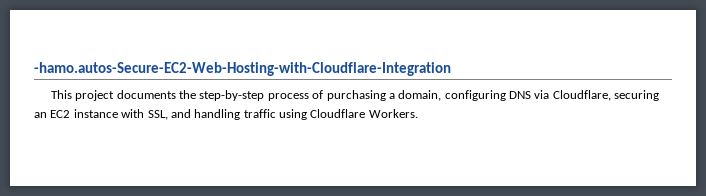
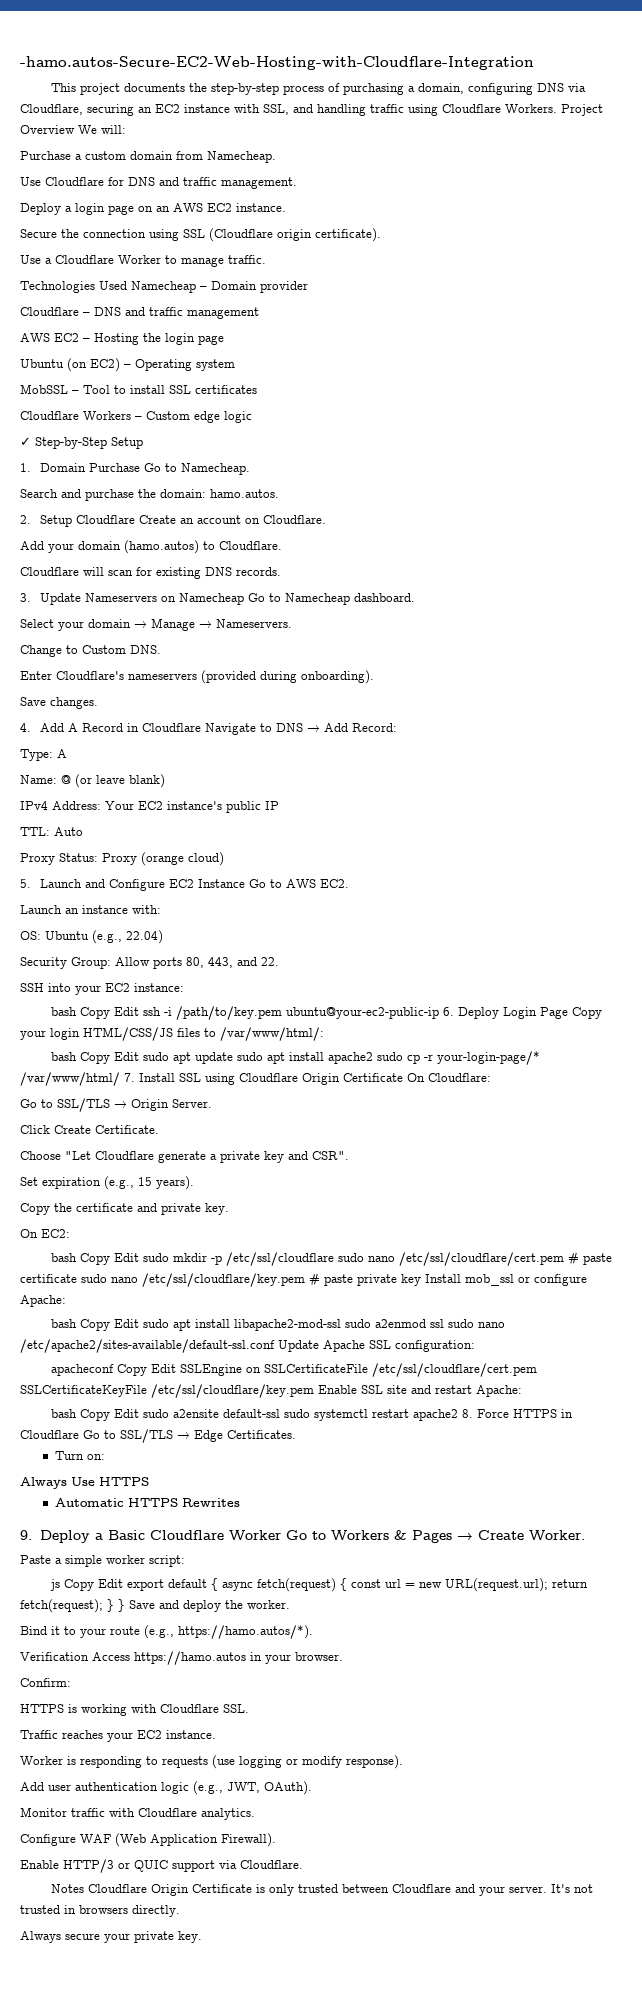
(418, 113) none -> [561,104,603,116] [20,125,126,134] [20,151,276,163] [20,177,297,189] [20,203,286,215] [20,228,381,242] [20,255,266,267] [20,281,308,293] [20,307,259,319] [20,333,224,345] [20,358,235,372] [20,384,257,394] [20,411,252,423] [20,437,143,449] [20,463,251,475] [20,489,279,501] [20,515,327,527] [20,540,282,554] [20,567,281,579] [20,593,416,605] [20,618,292,631] [20,645,161,657] [20,670,374,684] [20,697,98,709] [20,723,398,735] [20,749,67,761] [20,774,165,788] [20,801,279,813] [20,827,83,836] [20,852,224,866] [20,879,350,891] [20,905,161,914] [20,930,163,944] [20,957,279,969] [20,983,184,995] [51,1006,603,1020] [20,1027,324,1041] [51,1051,541,1065] [20,1072,491,1086] [20,1098,212,1112] [20,1125,159,1134] [20,1151,349,1163] [20,1176,194,1190] [20,1203,229,1215] [20,1229,70,1238] [51,1252,613,1266] [20,1273,587,1287] [20,1295,66,1307] [51,1319,506,1331] [20,1339,475,1353] [51,1363,538,1377] [20,1384,522,1398] [51,1409,574,1421] [20,1429,296,1443] [54,1451,105,1460] [20,1477,149,1489] [54,1498,240,1507] [20,1530,586,1543] [20,1555,185,1567] [50,1578,589,1592] [20,1599,290,1613] [20,1625,313,1639] [20,1651,343,1665] [20,1678,71,1687] [20,1704,249,1716] [20,1730,216,1742] [20,1755,403,1769] [20,1781,312,1795] [20,1807,255,1820] [20,1833,276,1847] [20,1859,303,1873] [51,1884,594,1896] [20,1905,180,1917] [20,1931,202,1943] Project Overview We will: // Purchase a custom domain from Namecheap. // Use Cloudflare for DNS and traffic management. // Deploy a login page on an AWS EC2 instance. // Secure the connection using SSL (Cloudflare origin certificate). // Use a Cloudflare Worker to manage traffic. // Technologies Used Namecheap – Domain provider // Cloudflare – DNS and traffic management // AWS EC2 – Hosting the login page // Ubuntu (on EC2) – Operating system // MobSSL – Tool to install SSL certificates // Cloudflare Workers – Custom edge logic // ✓ Step-by-Step Setup // 1. Domain Purchase Go to Namecheap. // Search and purchase the domain: hamo.autos. // 2. Setup Cloudflare Create an account on Cloudflare. // Add your domain (hamo.autos) to Cloudflare. // Cloudflare will scan for existing DNS records. // 3. Update Nameservers on Namecheap Go to Namecheap dashboard. // Select your domain → Manage → Nameservers. // Change to Custom DNS. // Enter Cloudflare's nameservers (provided during onboarding). // Save changes. // 4. Add A Record in Cloudflare Navigate to DNS → Add Record: // Type: A // Name: @ (or leave blank) // IPv4 Address: Your EC2 instance's public IP // TTL: Auto // Proxy Status: Proxy (orange cloud) // 5. Launch and Configure EC2 Instance Go to AWS EC2. // Launch an instance with: // OS: Ubuntu (e.g., 22.04) // Security Group: Allow ports 80, 443, and 22. // SSH into your EC2 instance: // bash Copy Edit ssh -i /path/to/key.pem ubuntu@your-ec2-public-ip 6. Deploy Login Page Copy your login HTML/CSS/JS files to /var/www/html/: // bash Copy Edit sudo apt update sudo apt install apache2 sudo cp -r your-login-page/* /var/www/html/ 7. Install SSL using Cloudflare Origin Certificate On Cloudflare: // Go to SSL/TLS → Origin Server. // Click Create Certificate. // Choose "Let Cloudflare generate a private key and CSR". // Set expiration (e.g., 15 years). // Copy the certificate and private key. // On EC2: // bash Copy Edit sudo mkdir -p /etc/ssl/cloudflare sudo nano /etc/ssl/cloudflare/cert.pem # paste certificate sudo nano /etc/ssl/cloudflare/key.pem # paste private key Install mob_ssl or configure Apache: // bash Copy Edit sudo apt install libapache2-mod-ssl sudo a2enmod ssl sudo nano /etc/apache2/sites-available/default-ssl.conf Update Apache SSL configuration: // apacheconf Copy Edit SSLEngine on SSLCertificateFile /etc/ssl/cloudflare/cert.pem SSLCertificateKeyFile /etc/ssl/cloudflare/key.pem Enable SSL site and restart Apache: // bash Copy Edit sudo a2ensite default-ssl sudo systemctl restart apache2 8. Force HTTPS in Cloudflare Go to SSL/TLS → Edge Certificates. // Turn on: // Always Use HTTPS // Automatic HTTPS Rewrites // 9. Deploy a Basic Cloudflare Worker Go to Workers & Pages → Create Worker. // Paste a simple worker script: // js Copy Edit export default { async fetch(request) { const url = new URL(request.url); return fetch(request); } } Save and deploy the worker. // Bind it to your route (e.g., https://hamo.autos/*). // Verification Access https://hamo.autos in your browser. // Confirm: // HTTPS is working with Cloudflare SSL. // Traffic reaches your EC2 instance. // Worker is responding to requests (use logging or modify response). // Add user authentication logic (e.g., JWT, OAuth). // Monitor traffic with Cloudflare analytics. // Configure WAF (Web Application Firewall). // Enable HTTP/3 or QUIC support via Cloudflare. // Notes Cloudflare Origin Certificate is only trusted between Cloudflare and your server. It's not trusted in browsers directly. // Always secure your private key.

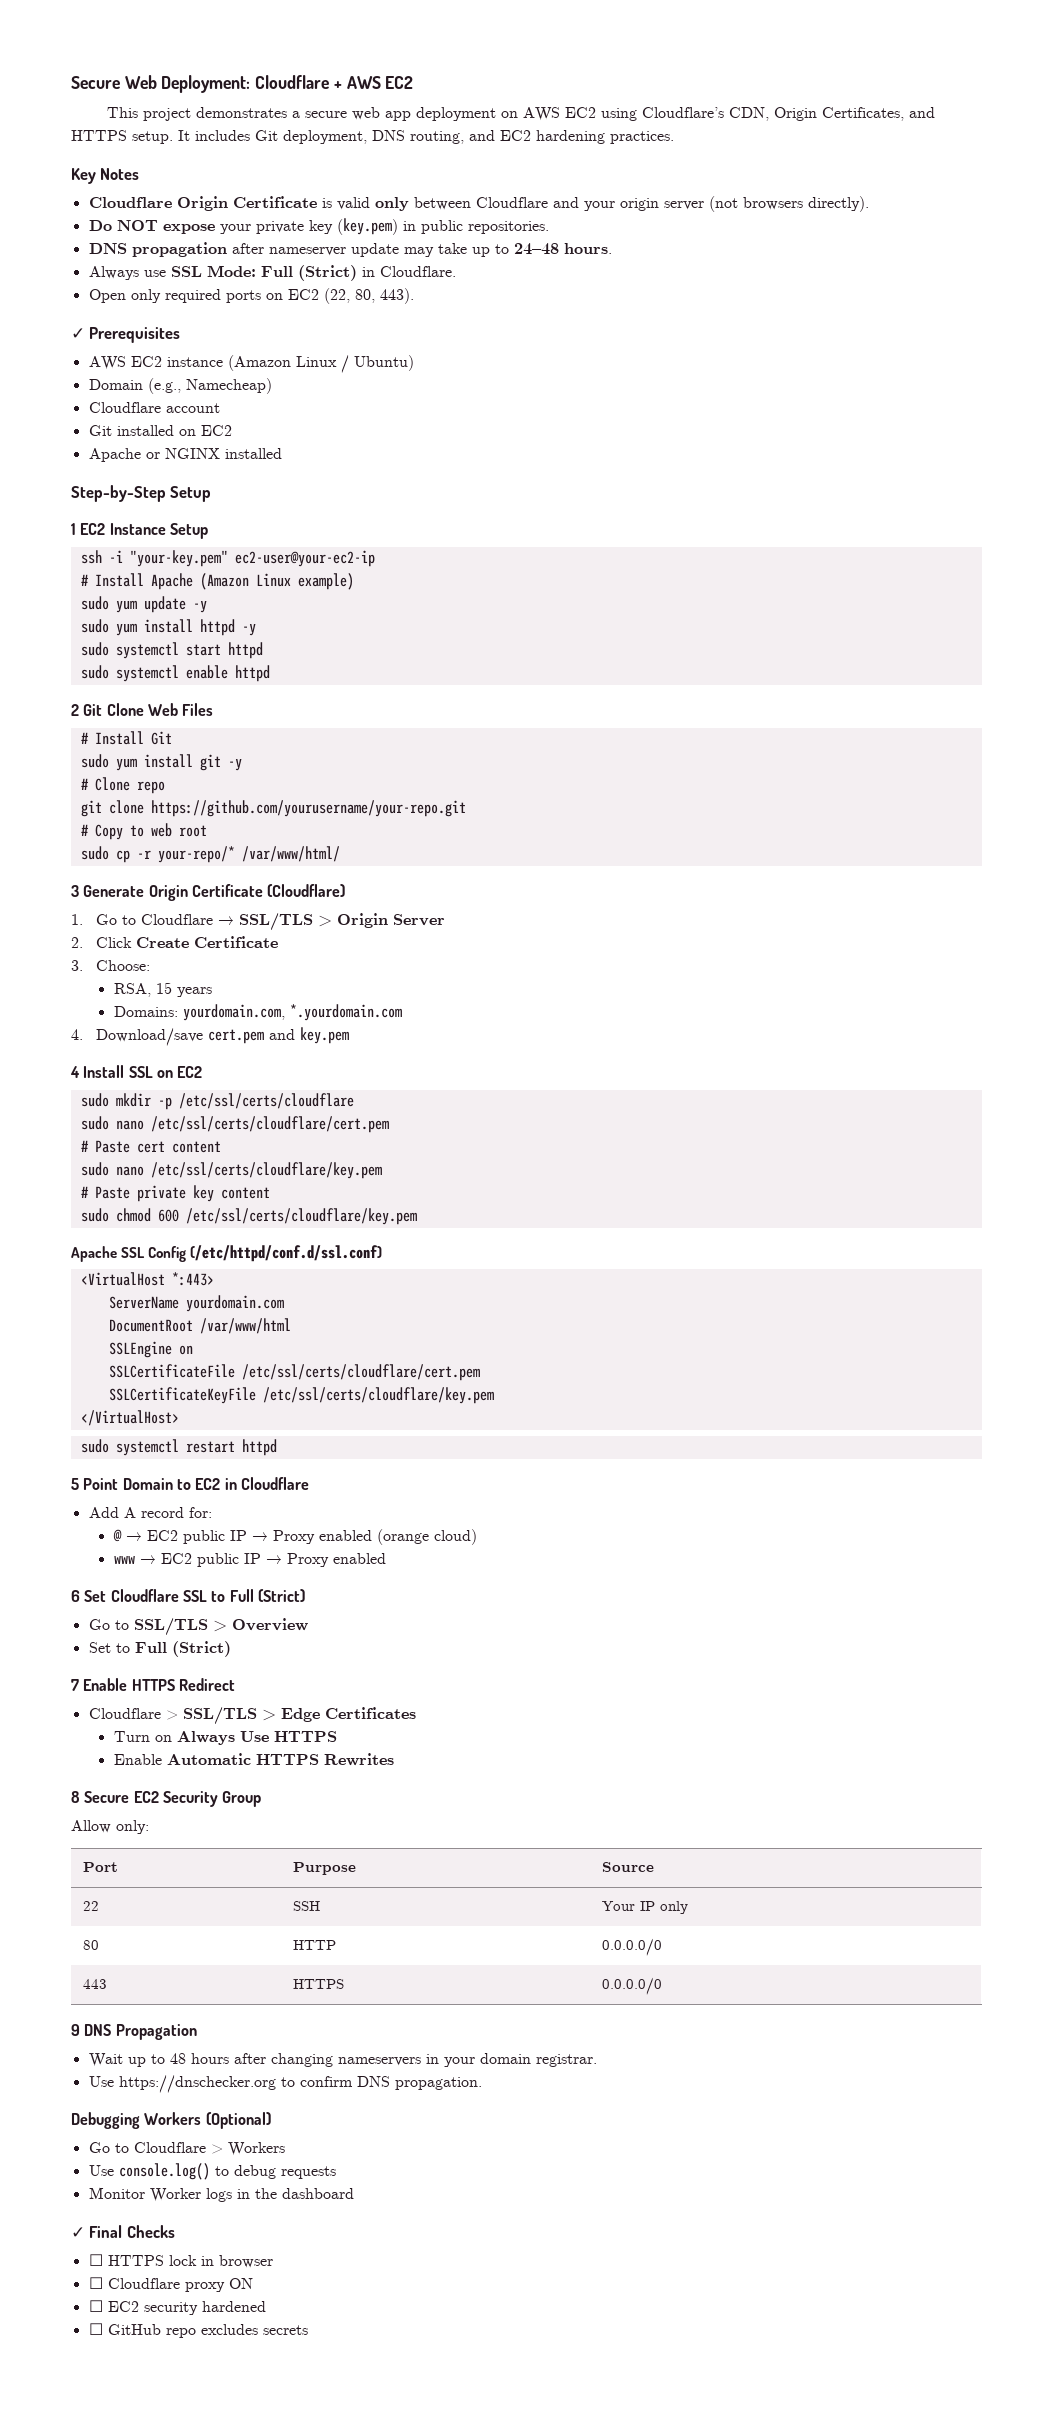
[20,56,534,70] [51,83,587,95] [20,104,603,116] [20,125,126,134] [20,151,276,163] [20,177,297,189] [20,203,286,215] [20,228,381,242] [20,255,266,267] [20,281,308,293] [20,307,259,319] [20,333,224,345] [20,358,235,372] [20,384,257,394] [20,411,252,423] [20,437,143,449] [20,463,251,475] [20,489,279,501] [20,515,327,527] [20,540,282,554] [20,567,281,579] [20,593,416,605] [20,618,292,631] [20,645,161,657] [20,670,374,684] [20,697,98,709] [20,723,398,735] [20,749,67,761] [20,774,165,788] [20,801,279,813] [20,827,83,836] [20,852,224,866] [20,879,350,891] [20,905,161,914] [20,930,163,944] [20,957,279,969] [20,983,184,995] [51,1006,603,1020] [20,1027,324,1041] [51,1051,541,1065] [20,1072,491,1086] [20,1098,212,1112] [20,1125,159,1134] [20,1151,349,1163] [20,1176,194,1190] [20,1203,229,1215] [20,1229,70,1238] [51,1252,613,1266] [20,1273,587,1287] [20,1295,66,1307] [51,1319,506,1331] [20,1339,475,1353] [51,1363,538,1377] [20,1384,522,1398] [51,1409,574,1421] [20,1429,296,1443] -hamo.autos-Secure-EC2-Web-Hosting-with-Cloudflare-Integration // This project documents the step-by-step process of purchasing a domain, configuring DNS via Cloudflare, securing an EC2 instance with SSL, and handling traffic using Cloudflare Workers. Project Overview We will: // Purchase a custom domain from Namecheap. // Use Cloudflare for DNS and traffic management. // Deploy a login page on an AWS EC2 instance. // Secure the connection using SSL (Cloudflare origin certificate). // Use a Cloudflare Worker to manage traffic. // Technologies Used Namecheap – Domain provider // Cloudflare – DNS and traffic management // AWS EC2 – Hosting the login page // Ubuntu (on EC2) – Operating system // MobSSL – Tool to install SSL certificates // Cloudflare Workers – Custom edge logic // ✓ Step-by-Step Setup // 1. Domain Purchase Go to Namecheap. // Search and purchase the domain: hamo.autos. // 2. Setup Cloudflare Create an account on Cloudflare. // Add your domain (hamo.autos) to Cloudflare. // Cloudflare will scan for existing DNS records. // 3. Update Nameservers on Namecheap Go to Namecheap dashboard. // Select your domain → Manage → Nameservers. // Change to Custom DNS. // Enter Cloudflare's nameservers (provided during onboarding). // Save changes. // 4. Add A Record in Cloudflare Navigate to DNS → Add Record: // Type: A // Name: @ (or leave blank) // IPv4 Address: Your EC2 instance's public IP // TTL: Auto // Proxy Status: Proxy (orange cloud) // 5. Launch and Configure EC2 Instance Go to AWS EC2. // Launch an instance with: // OS: Ubuntu (e.g., 22.04) // Security Group: Allow ports 80, 443, and 22. // SSH into your EC2 instance: // bash Copy Edit ssh -i /path/to/key.pem ubuntu@your-ec2-public-ip 6. Deploy Login Page Copy your login HTML/CSS/JS files to /var/www/html/: // bash Copy Edit sudo apt update sudo apt install apache2 sudo cp -r your-login-page/* /var/www/html/ 7. Install SSL using Cloudflare Origin Certificate On Cloudflare: // Go to SSL/TLS → Origin Server. // Click Create Certificate. // Choose "Let Cloudflare generate a private key and CSR". // Set expiration (e.g., 15 years). // Copy the certificate and private key. // On EC2: // bash Copy Edit sudo mkdir -p /etc/ssl/cloudflare sudo nano /etc/ssl/cloudflare/cert.pem # paste certificate sudo nano /etc/ssl/cloudflare/key.pem # paste private key Install mob_ssl or configure Apache: // bash Copy Edit sudo apt install libapache2-mod-ssl sudo a2enmod ssl sudo nano /etc/apache2/sites-available/default-ssl.conf Update Apache SSL configuration: // apacheconf Copy Edit SSLEngine on SSLCertificateFile /etc/ssl/cloudflare/cert.pem SSLCertificateKeyFile /etc/ssl/cloudflare/key.pem Enable SSL site and restart Apache: // bash Copy Edit sudo a2ensite default-ssl sudo systemctl restart apache2 8. Force HTTPS in Cloudflare Go to SSL/TLS → Edge Certificates. -> [71,75,414,93] [107,107,936,121] [71,130,674,144] [71,168,140,184] [88,196,869,212] [88,218,549,235] [88,242,612,257] [88,265,456,281] [88,288,414,304] [71,327,181,343] [88,355,414,373] [88,378,272,394] [88,402,220,413] [88,425,232,436] [88,448,282,462] [71,485,212,502] [71,523,208,539] [80,550,375,567] [80,573,354,590] [80,596,207,613] [80,619,256,636] [80,642,263,659] [80,665,270,682] [71,703,214,716] [80,731,172,745] [80,754,242,771] [80,777,165,794] [80,800,466,817] [80,823,207,840] [80,846,340,863] [71,884,346,901] [71,913,445,931] [71,936,278,948] [71,960,150,971] [113,982,212,997] [113,1004,402,1021] [71,1027,349,1046] [70,1065,203,1078] [80,1093,354,1110] [80,1116,389,1133] [80,1140,221,1153] [80,1162,382,1179] [80,1185,270,1202] [80,1208,417,1225] [71,1245,383,1262] [80,1272,214,1286] [108,1295,284,1312] [108,1318,291,1334] [108,1341,193,1358] [108,1364,480,1381] [108,1387,494,1404] [80,1410,179,1426] [80,1439,277,1456] [71,1477,309,1490] [88,1507,212,1518] [112,1529,477,1545] [113,1553,386,1567] [71,1589,305,1602] [88,1618,308,1636] [88,1641,231,1657] [71,1678,235,1691] [88,1707,416,1725] Secure Web Deployment: Cloudflare + AWS EC2 // This project demonstrates a secure web app deployment on AWS EC2 using Cloudflare’s CDN, Origin Certificates, and HTTPS setup. It includes Git deployment, DNS routing, and EC2 hardening practices. // Key Notes // Cloudflare Origin Certificate is valid only between Cloudflare and your origin server (not browsers directly). // Do NOT expose your private key (key.pem) in public repositories. // DNS propagation after nameserver update may take up to 24–48 hours. // Always use SSL Mode: Full (Strict) in Cloudflare. // Open only required ports on EC2 (22, 80, 443). // ✓ Prerequisites // AWS EC2 instance (Amazon Linux / Ubuntu) // Domain (e.g., Namecheap) // Cloudflare account // Git installed on EC2 // Apache or NGINX installed // Step-by-Step Setup // 1 EC2 Instance Setup // ssh -i "your-key.pem" ec2-user@your-ec2-ip // # Install Apache (Amazon Linux example) // sudo yum update -y // sudo yum install httpd -y // sudo systemctl start httpd // sudo systemctl enable httpd // 2 Git Clone Web Files // # Install Git // sudo yum install git -y // # Clone repo // git clone https://github.com/yourusername/your-repo.git // # Copy to web root // sudo cp -r your-repo/* /var/www/html/ // 3 Generate Origin Certificate (Cloudflare) // 1. Go to Cloudflare → SSL/TLS > Origin Server // 2. Click Create Certificate // 3. Choose: // RSA, 15 years // Domains: yourdomain.com, *.yourdomain.com // 4. Download/save cert.pem and key.pem // 4 Install SSL on EC2 // sudo mkdir -p /etc/ssl/certs/cloudflare // sudo nano /etc/ssl/certs/cloudflare/cert.pem // # Paste cert content // sudo nano /etc/ssl/certs/cloudflare/key.pem // # Paste private key content // sudo chmod 600 /etc/ssl/certs/cloudflare/key.pem // Apache SSL Config (/etc/httpd/conf.d/ssl.conf) // <VirtualHost *:443> // ServerName yourdomain.com // DocumentRoot /var/www/html // SSLEngine on // SSLCertificateFile /etc/ssl/certs/cloudflare/cert.pem // SSLCertificateKeyFile /etc/ssl/certs/cloudflare/key.pem // </VirtualHost> // sudo systemctl restart httpd // 5 Point Domain to EC2 in Cloudflare // Add A record for: // @ → EC2 public IP → Proxy enabled (orange cloud) // www → EC2 public IP → Proxy enabled // 6 Set Cloudflare SSL to Full (Strict) // Go to SSL/TLS > Overview // Set to Full (Strict) // 7 Enable HTTPS Redirect // Cloudflare > SSL/TLS > Edge Certificates
[86,1454,105,1460] on: // -> [154,1735,172,1742] on
(149, 1481) none -> [113,1754,162,1765] Enable
[20,1530,586,1543] [20,1555,185,1567] [50,1578,589,1592] [20,1599,290,1613] [20,1625,313,1639] [20,1651,343,1665] [20,1678,71,1687] [20,1704,249,1716] [20,1730,216,1742] [20,1755,403,1769] [20,1781,312,1795] [20,1807,255,1820] [20,1833,276,1847] [20,1859,303,1873] [51,1884,594,1896] [20,1905,180,1917] [20,1931,202,1943] 9. Deploy a Basic Cloudflare Worker Go to Workers & Pages → Create Worker. // Paste a simple worker script: // js Copy Edit export default { async fetch(request) { const url = new URL(request.url); return fetch(request); } } Save and deploy the worker. // Bind it to your route (e.g., https://hamo.autos/*). // Verification Access https://hamo.autos in your browser. // Confirm: // HTTPS is working with Cloudflare SSL. // Traffic reaches your EC2 instance. // Worker is responding to requests (use logging or modify response). // Add user authentication logic (e.g., JWT, OAuth). // Monitor traffic with Cloudflare analytics. // Configure WAF (Web Application Firewall). // Enable HTTP/3 or QUIC support via Cloudflare. // Notes Cloudflare Origin Certificate is only trusted between Cloudflare and your server. It's not trusted in browsers directly. // Always secure your private key. -> [71,1791,262,1807] [71,1820,149,1834] [82,1862,118,1872] [292,1862,356,1875] [601,1862,654,1872] [82,1901,99,1911] [292,1901,320,1911] [601,1901,688,1914] [82,1940,99,1950] [292,1940,336,1950] [601,1938,662,1956] [82,1979,107,1989] [292,1979,344,1989] [601,1977,662,1995] [71,2024,197,2040] [88,2053,597,2067] [88,2075,482,2093] [71,2112,271,2129] [88,2142,285,2156] [88,2163,336,2180] [88,2187,354,2202] [71,2225,175,2238] [88,2254,273,2268] [88,2277,253,2292] [88,2300,266,2315] [88,2323,308,2338] 8 Secure EC2 Security Group // Allow only: // Port | Purpose | Source // 22 | SSH | Your IP only // 80 | HTTP | 0.0.0.0/0 // 443 | HTTPS | 0.0.0.0/0 // 9 DNS Propagation // Wait up to 48 hours after changing nameservers in your domain registrar. // Use https://dnschecker.org to confirm DNS propagation. // Debugging Workers (Optional) // Go to Cloudflare > Workers // Use console.log() to debug requests // Monitor Worker logs in the dashboard // ✓ Final Checks // ☐ HTTPS lock in browser // ☐ Cloudflare proxy ON // ☐ EC2 security hardened // ☐ GitHub repo excludes secrets

